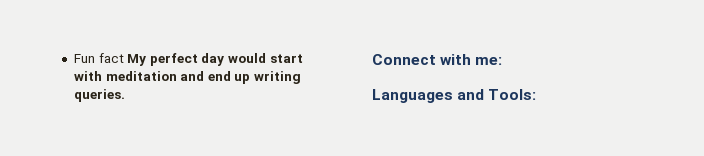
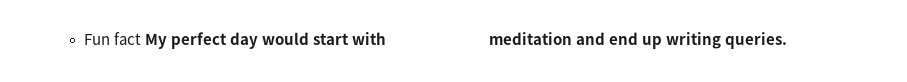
[372,54,503,65] [372,89,537,103] // Connect with me: // Languages and Tools: -> (787, 40) none

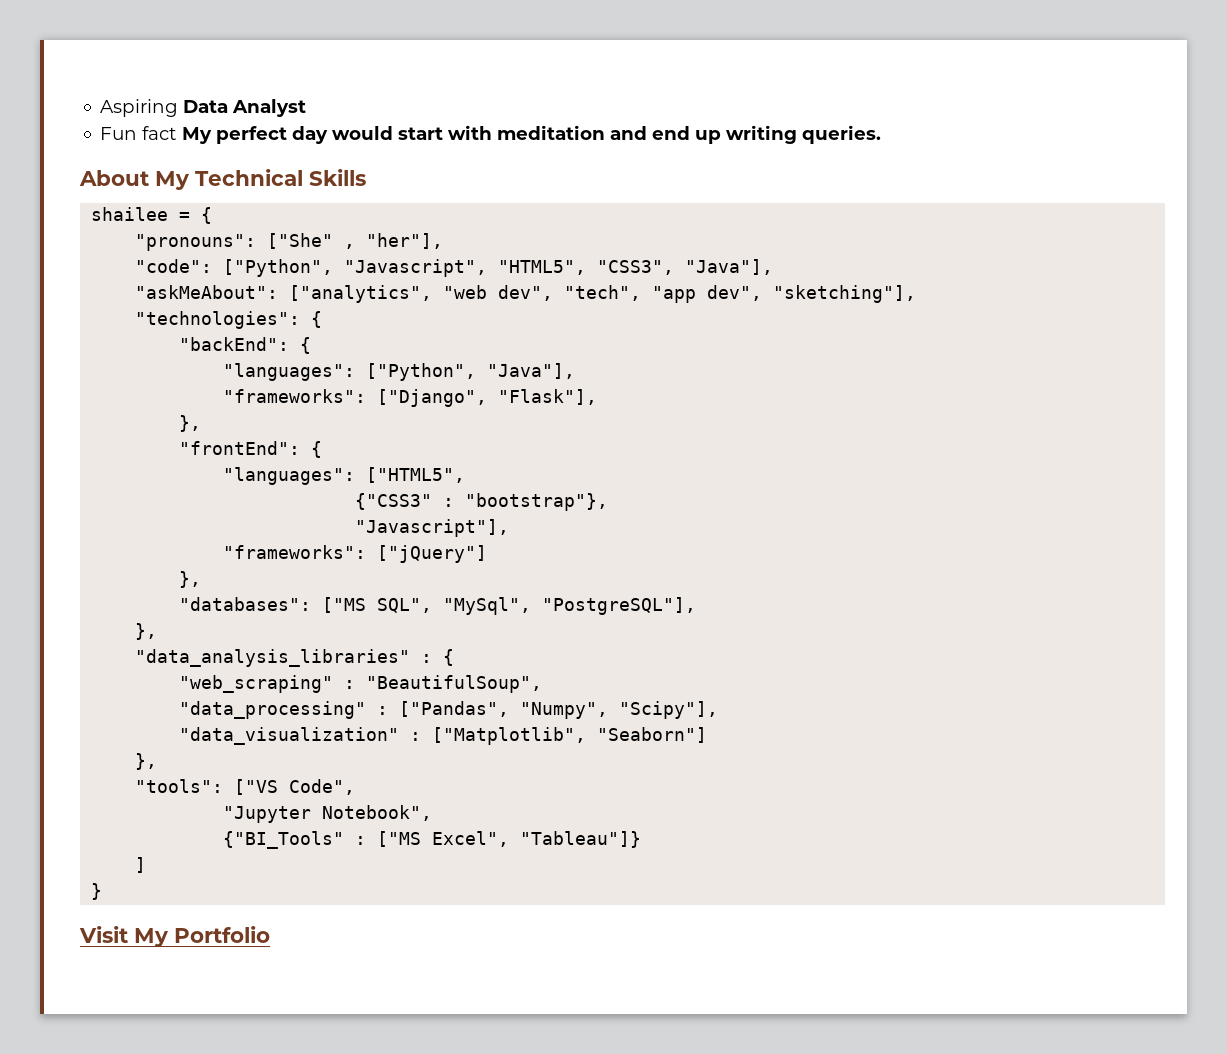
(83, 39) none -> [100,99,307,117] Aspiring Data Analyst //
(787, 40) none -> [79,169,366,190] [91,207,213,224] [135,233,444,251] [135,259,774,277] [135,285,917,303] [135,311,323,329] [179,337,312,354] [223,363,576,381] [223,389,598,407] [179,415,202,432] [179,441,323,458] [223,467,466,485] [355,493,609,511] [355,519,510,537] [223,545,488,563] [179,571,202,588] [179,597,697,615] [135,623,158,640] [135,649,455,667] [179,675,543,693] [179,701,719,719] [179,727,708,745] [135,753,158,770] [135,779,356,795] [223,805,433,823] [223,831,642,849] [135,857,147,873] [91,883,103,900] [79,926,270,947] // About My Technical Skills // shailee = { // "pronouns": ["She" , "her"], // "code": ["Python", "Javascript", "HTML5", "CSS3", "Java"], // "askMeAbout": ["analytics", "web dev", "tech", "app dev", "sketching"], // "technologies": { // "backEnd": { // "languages": ["Python", "Java"], // "frameworks": ["Django", "Flask"], // }, // "frontEnd": { // "languages": ["HTML5", // {"CSS3" : "bootstrap"}, // "Javascript"], // "frameworks": ["jQuery"] // }, // "databases": ["MS SQL", "MySql", "PostgreSQL"], // }, // "data_analysis_libraries" : { // "web_scraping" : "BeautifulSoup", // "data_processing" : ["Pandas", "Numpy", "Scipy"], // "data_visualization" : ["Matplotlib", "Seaborn"] // }, // "tools": ["VS Code", // "Jupyter Notebook", // {"BI_Tools" : ["MS Excel", "Tableau"]} // ] // } // Visit My Portfolio

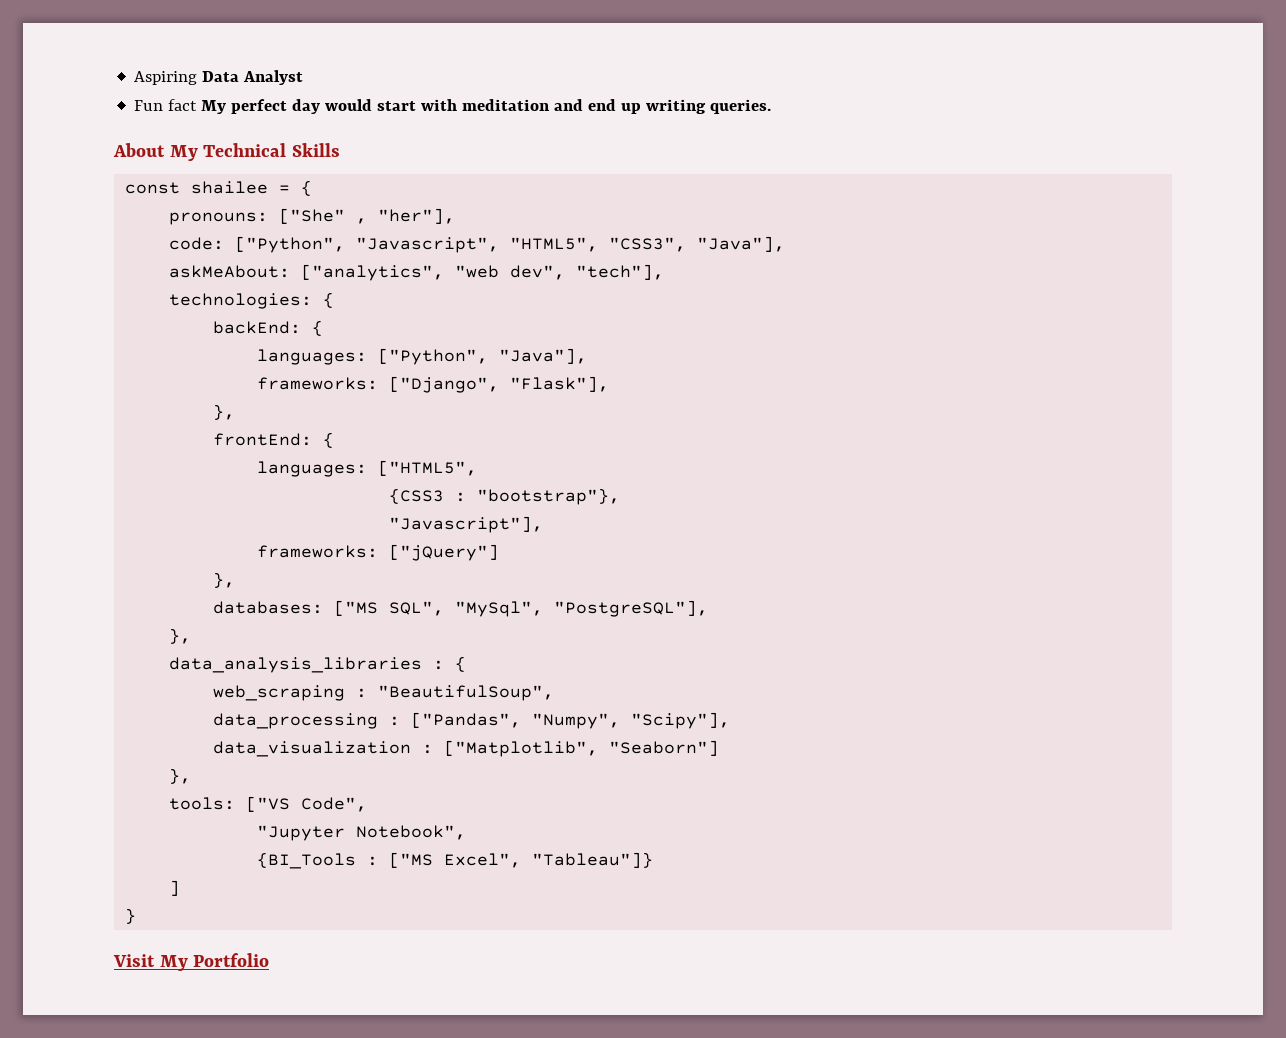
(366, 177) none -> [125,182,181,194] const
[135,234,257,251] "pronouns": -> [169,212,269,225] pronouns:
[135,259,213,273] "code": -> [169,237,225,250] code:
[135,285,279,299] "askMeAbout": -> [169,265,291,278] askMeAbout:
[564,285,917,303] [135,311,323,329] [179,337,312,354] [223,363,356,381] "tech", "app dev", "sketching"], // "technologies": { // "backEnd": { // "languages": -> [576,264,665,280] [169,292,335,309] [213,320,324,336] [257,349,368,365] "tech"], // technologies: { // backEnd: { // languages:
[223,389,367,403] "frameworks": -> [257,377,379,390] frameworks:
[179,441,323,458] [223,467,356,485] "frontEnd": { // "languages": -> [213,432,335,448] [257,461,368,477] frontEnd: { // languages:
[355,493,433,510] {"CSS3" -> [389,488,445,504] {CSS3
[223,545,367,559] "frameworks": -> [257,545,379,558] frameworks:
[179,597,312,611] "databases": -> [213,601,324,614] databases:
[135,649,411,667] "data_analysis_libraries" -> [169,657,423,673] data_analysis_libraries
[179,675,334,693] "web_scraping" -> [213,685,346,701] web_scraping
[179,701,367,719] "data_processing" -> [213,713,379,729] data_processing
[179,727,400,745] "data_visualization" -> [213,741,412,757] data_visualization
[135,779,224,793] "tools": -> [169,797,236,810] tools:
[223,831,345,849] {"BI_Tools" -> [257,852,357,869] {BI_Tools

